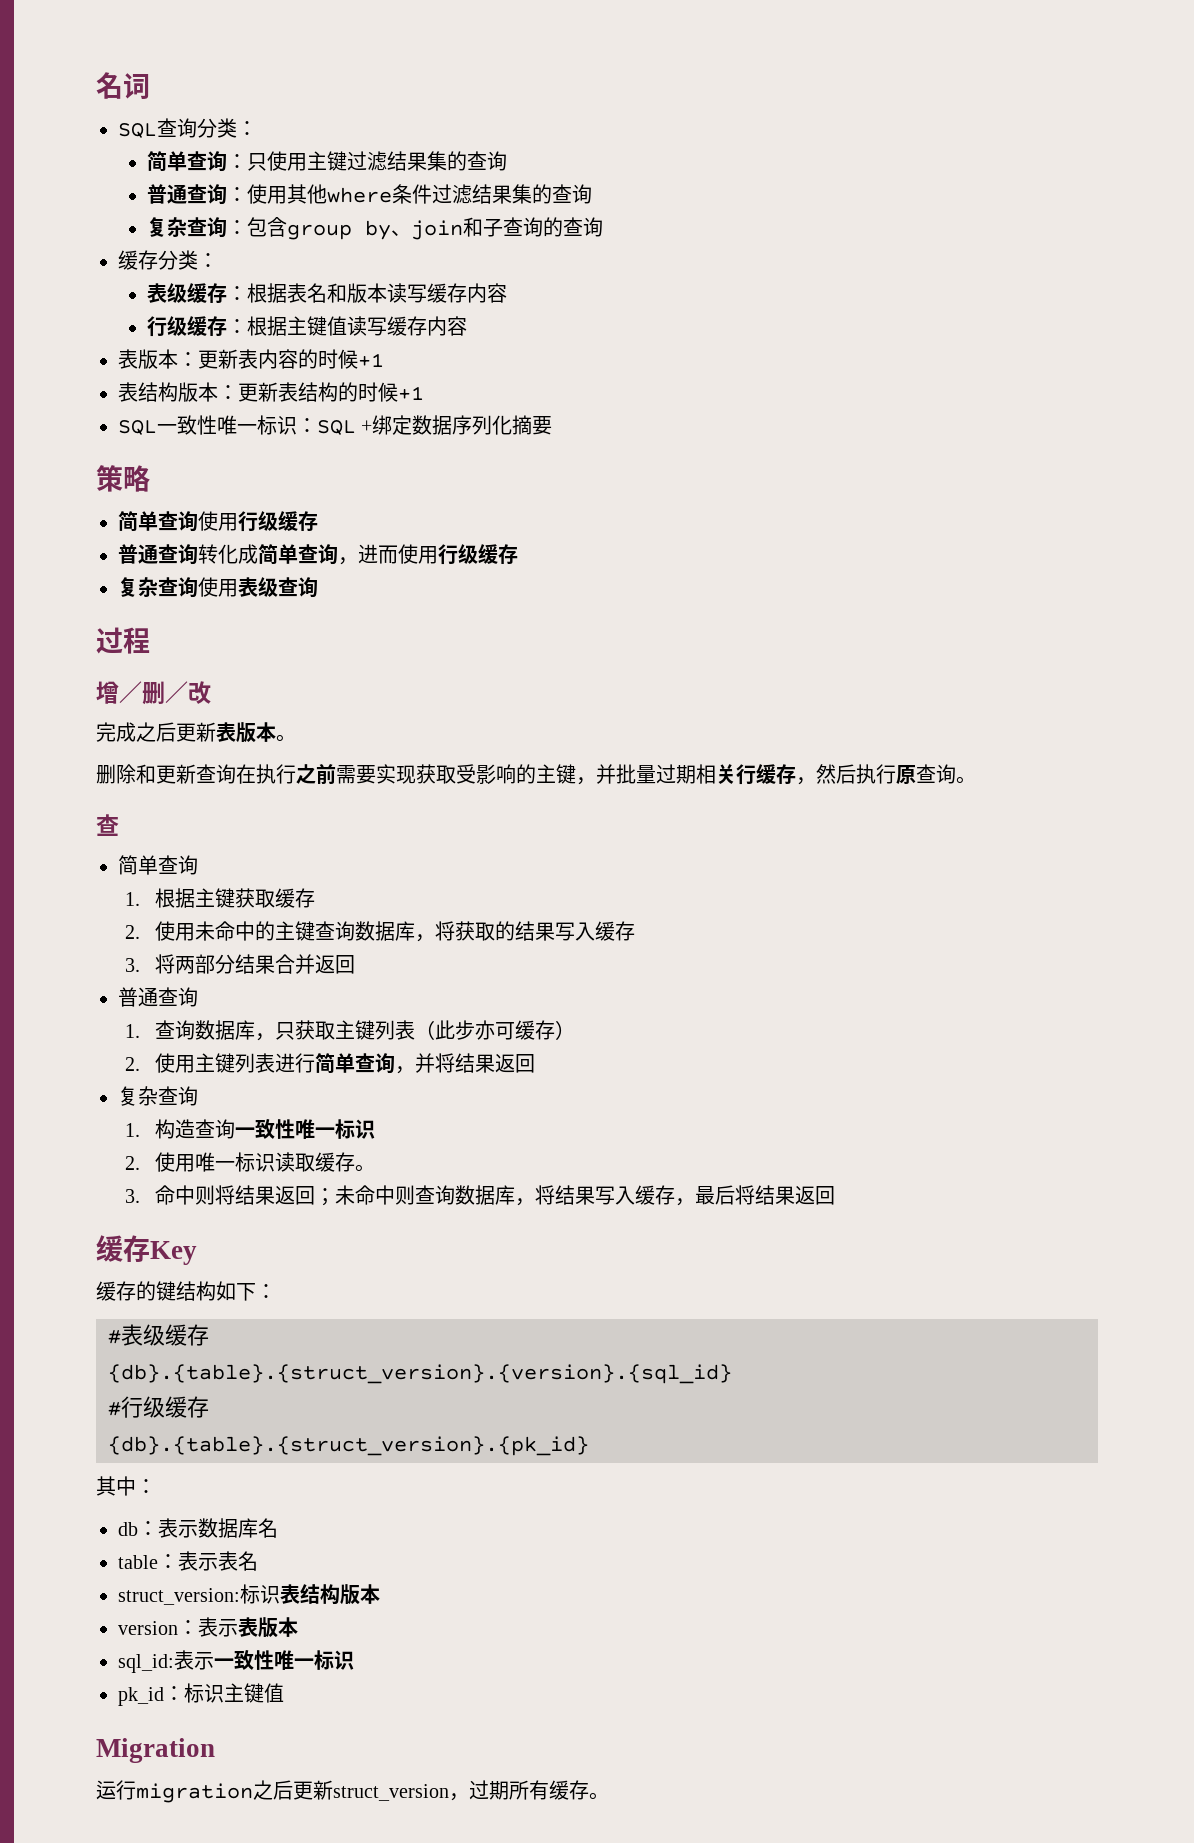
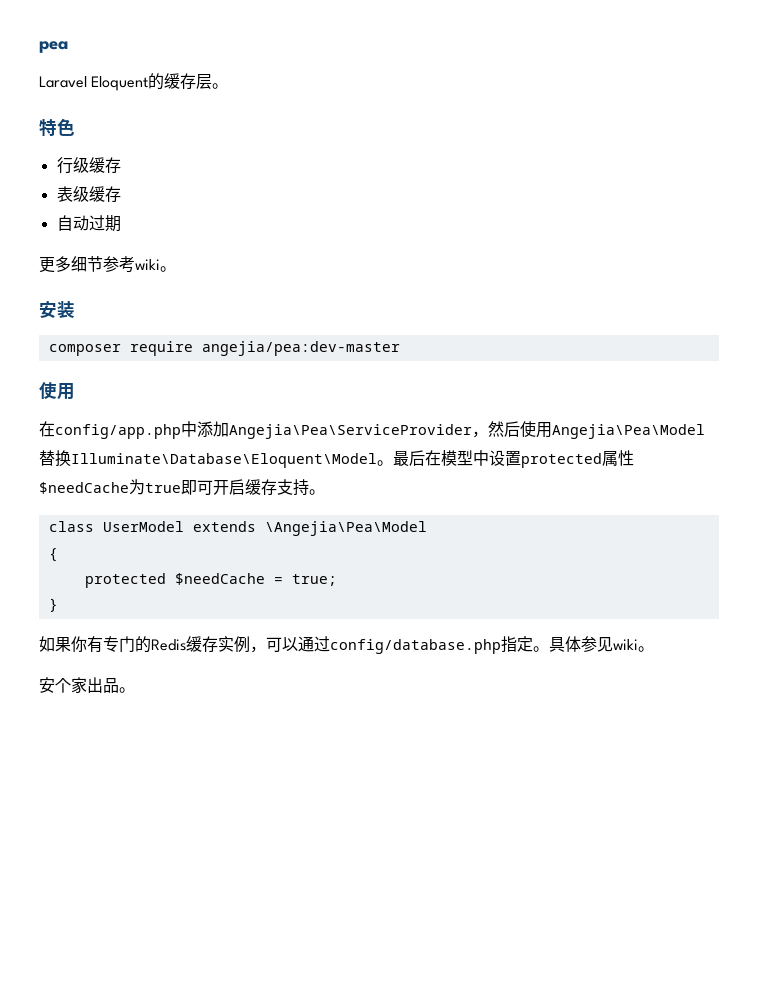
[96,72,150,99] [118,118,257,138] [147,151,508,172] [147,184,593,205] [147,217,604,240] [118,250,218,270] [147,283,508,303] [147,316,468,337] [118,349,384,369] [118,382,424,402] [118,415,553,435] [96,465,150,492] [118,511,318,532] [118,544,518,565] [118,577,318,598] [96,627,150,654] [96,681,211,705] [96,722,296,743] [96,764,976,785] [96,814,119,836] [118,855,198,875] [125,888,315,908] [125,921,635,942] [125,954,355,974] [118,987,198,1007] [125,1020,575,1041] [125,1053,535,1074] [118,1086,198,1106] [125,1119,375,1139] [125,1152,375,1172] [125,1185,835,1206] [96,1235,197,1265] [96,1281,276,1301] [108,1324,209,1346] [108,1364,732,1384] [108,1396,209,1418] [108,1436,589,1456] [96,1476,156,1496] [118,1518,278,1538] [118,1551,258,1571] [118,1584,380,1605] [118,1617,298,1638] [118,1650,354,1673] [118,1683,284,1706] [96,1738,215,1763] [96,1780,589,1803] 名词 // SQL查询分类： // 简单查询：只使用主键过滤结果集的查询 // 普通查询：使用其他where条件过滤结果集的查询 // 复杂查询：包含group by、join和子查询的查询 // 缓存分类： // 表级缓存：根据表名和版本读写缓存内容 // 行级缓存：根据主键值读写缓存内容 // 表版本：更新表内容的时候+1 // 表结构版本：更新表结构的时候+1 // SQL一致性唯一标识：SQL +绑定数据序列化摘要 // 策略 // 简单查询使用行级缓存 // 普通查询转化成简单查询，进而使用行级缓存 // 复杂查询使用表级查询 // 过程 // 增／删／改 // 完成之后更新表版本。 // 删除和更新查询在执行之前需要实现获取受影响的主键，并批量过期相关行缓存，然后执行原查询。 // 查 // 简单查询 // 1.根据主键获取缓存 // 2.使用未命中的主键查询数据库，将获取的结果写入缓存 // 3.将两部分结果合并返回 // 普通查询 // 1.查询数据库，只获取主键列表（此步亦可缓存） // 2.使用主键列表进行简单查询，并将结果返回 // 复杂查询 // 1.构造查询一致性唯一标识 // 2.使用唯一标识读取缓存。 // 3.命中则将结果返回；未命中则查询数据库，将结果写入缓存，最后将结果返回 // 缓存Key // 缓存的键结构如下： // #表级缓存 // {db}.{table}.{struct_version}.{version}.{sql_id} // #行级缓存 // {db}.{table}.{struct_version}.{pk_id} // 其中： // db：表示数据库名 // table：表示表名 // struct_version:标识表结构版本 // version：表示表版本 // sql_id:表示一致性唯一标识 // pk_id：标识主键值 // Migration // 运行migration之后更新struct_version，过期所有缓存 -> [39,41,68,53] [39,73,229,91] [39,118,75,137] [56,157,121,174] [56,186,121,202] [56,215,121,232] [39,256,176,273] [39,301,75,318] [48,341,400,356] [39,382,75,400] [39,421,705,439] [39,450,634,468] [39,479,325,496] [48,521,427,536] [48,548,58,562] [84,573,337,588] [48,598,58,612] [39,636,654,654] [39,677,119,694] pea // Laravel Eloquent的缓存层。 // 特色 // 行级缓存 // 表级缓存 // 自动过期 // 更多细节参考wiki。 // 安装 // composer require angejia/pea:dev-master // 使用 // 在config/app.php中添加Angejia\Pea\ServiceProvider，然后使用Angejia\Pea\Model替换Illuminate\Database\Eloquent\Model。最后在模型中设置protected属性$needCache为true即可开启缓存支持。 // class UserModel extends \Angejia\Pea\Model // { // protected $needCache = true; // } // 如果你有专门的Redis缓存实例，可以通过config/database.php指定。具体参见wiki。 // 安个家出品

